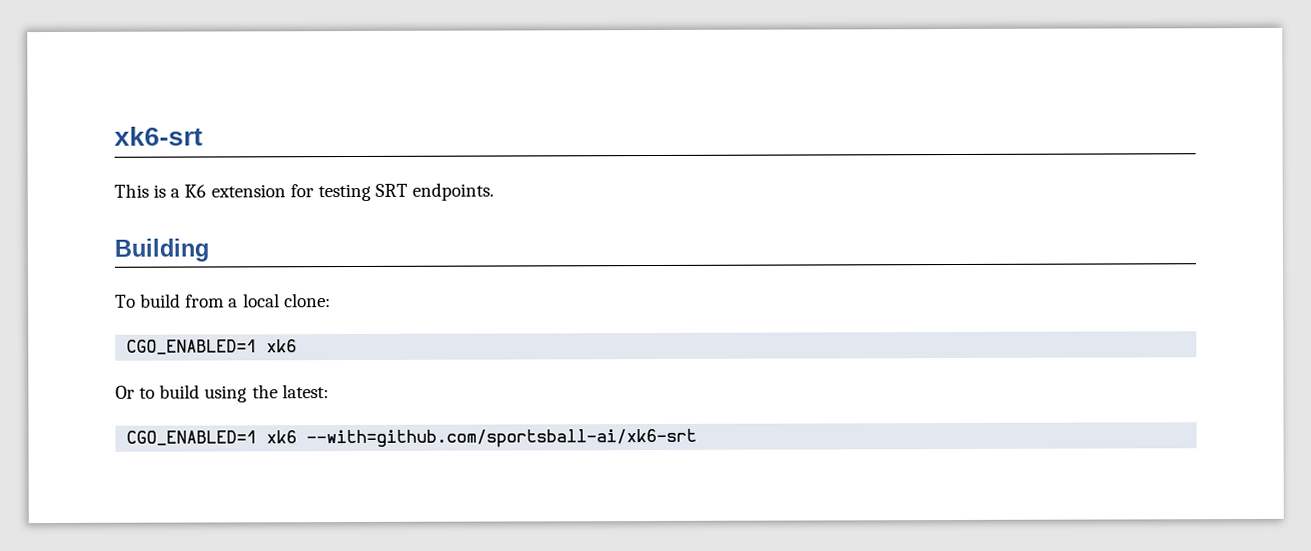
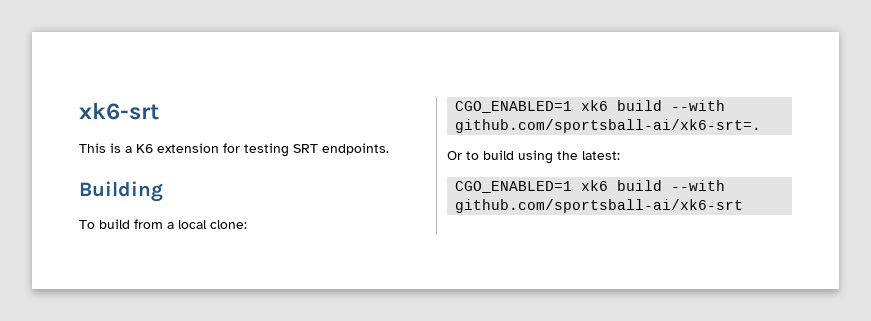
(298, 346) none -> [617,100,726,111] [455,119,762,133] build --with github.com/sportsball-ai/xk6-srt=.
[306,428,698,449] --with=github.com/sportsball-ai/xk6-srt -> [617,180,726,191] [455,199,744,213] build --with github.com/sportsball-ai/xk6-srt

